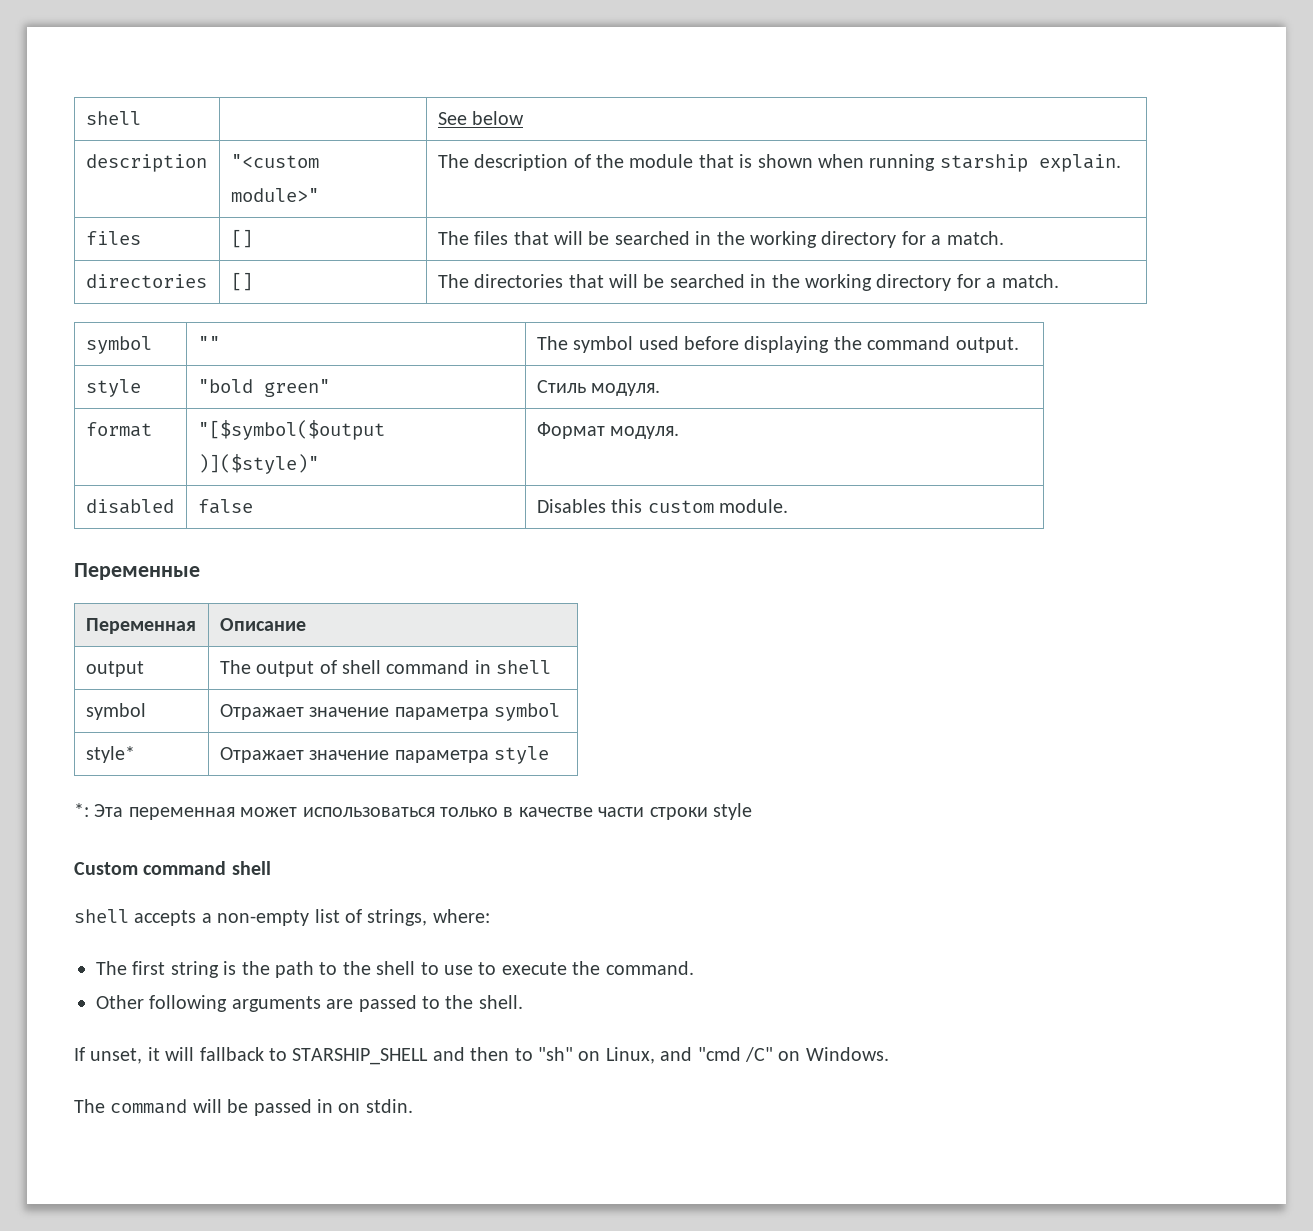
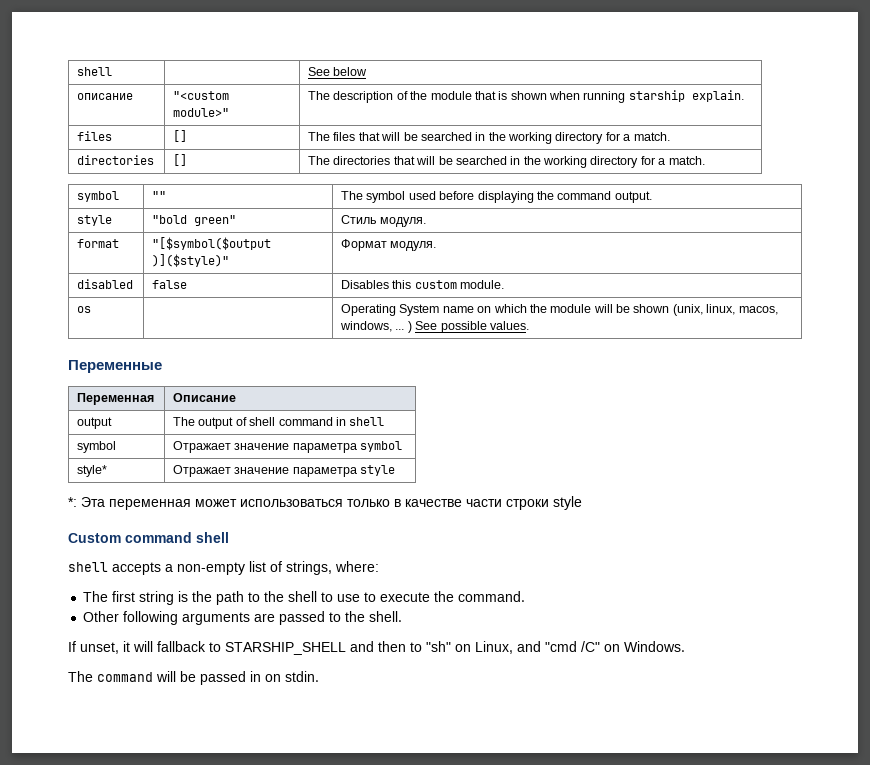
[85,154,207,172] description -> [77,93,134,100] описание
(788, 506) none -> [77,306,92,313] [341,304,778,316] [340,321,529,333] // os | | Operating System name on which the module will be shown (unix, linux, macos, windows, ... ) See possible values.

